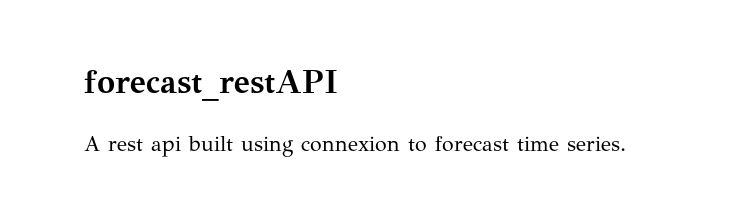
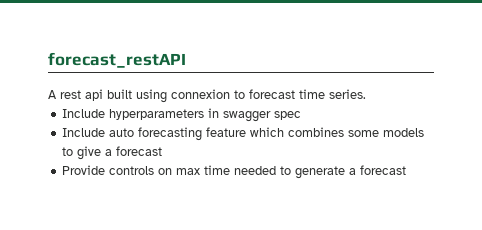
(626, 143) none -> [62,108,302,122] [62,127,425,141] [62,146,163,160] [62,165,407,179] // Include hyperparameters in swagger spec // Include auto forecasting feature which combines some models to give a forecast // Provide controls on max time needed to generate a forecast

